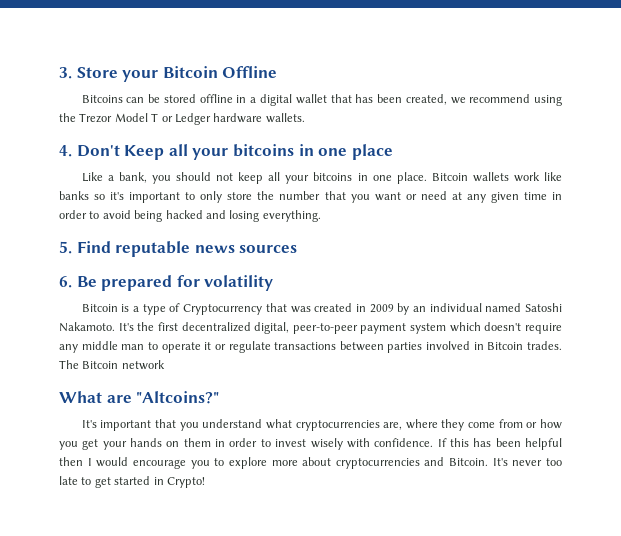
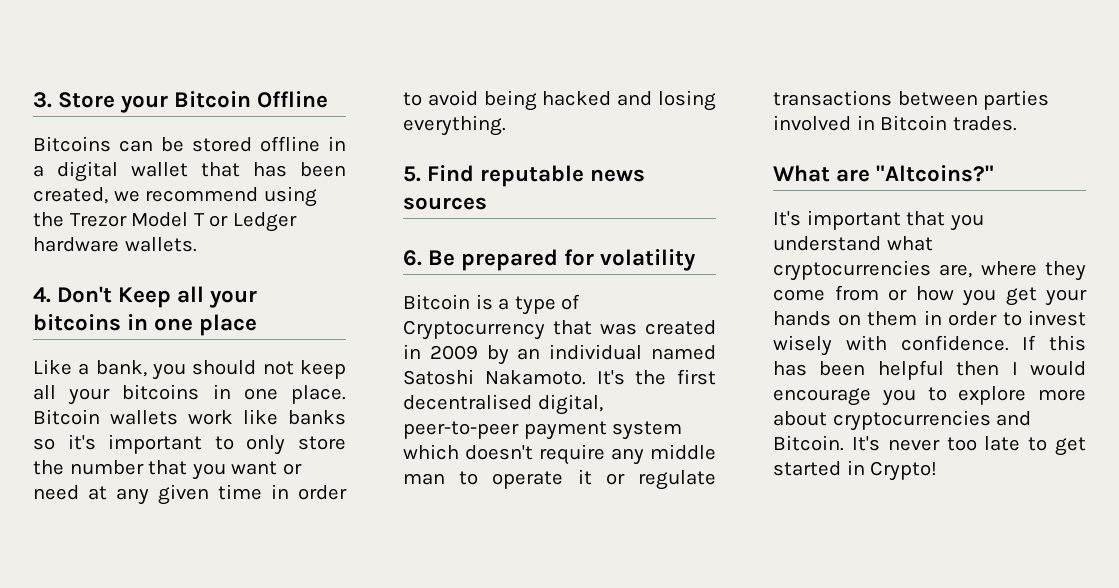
[181,322,251,332] decentralized -> [403,394,532,410] decentralised
[59,360,165,370] The Bitcoin network -> (1017, 123) none

